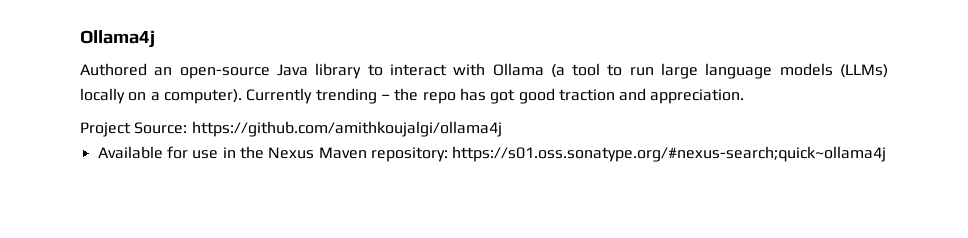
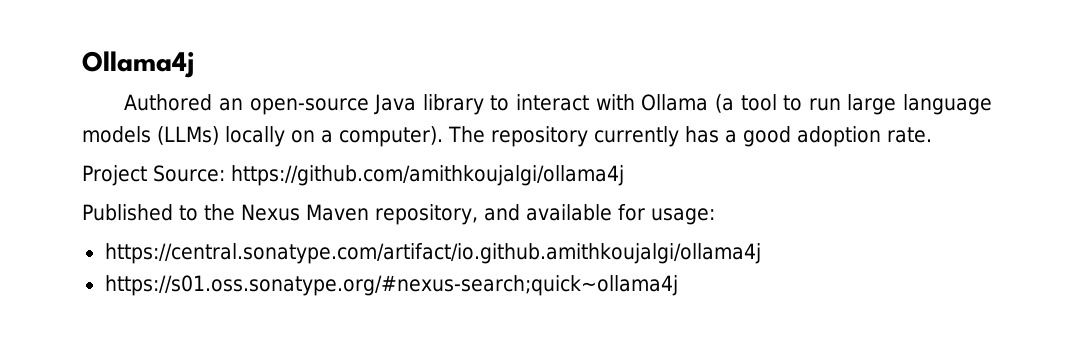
[246,88,745,104] [80,121,502,137] [97,146,448,162] Currently trending – the repo has got good traction and appreciation. // Project Source: https://github.com/amithkoujalgi/ollama4j // Available for use in the Nexus Maven repository: -> [448,126,932,147] [82,165,624,186] [82,204,715,225] [104,243,761,264] The repository currently has a good adoption rate. // Project Source: https://github.com/amithkoujalgi/ollama4j // Published to the Nexus Maven repository, and available for usage: // https://central.sonatype.com/artifact/io.github.amithkoujalgi/ollama4j //

